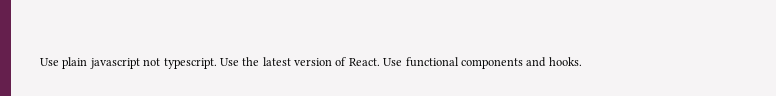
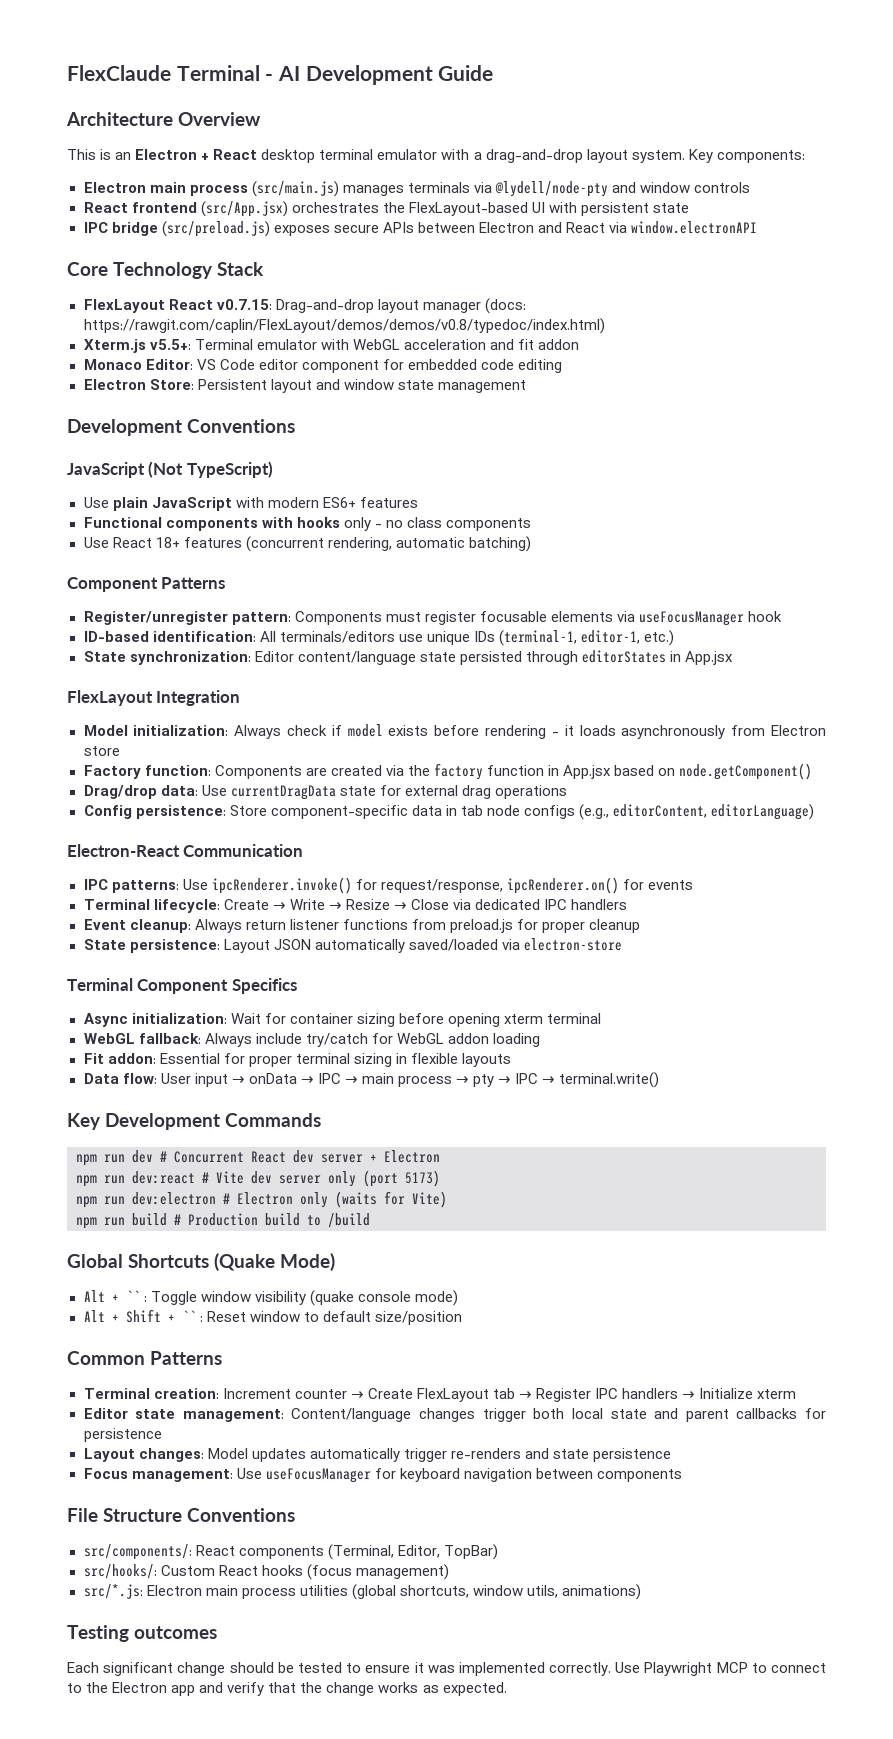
[40,57,582,69] Use plain javascript not typescript. Use the latest version of React. Use functional components and hooks. -> [67,65,494,85] [66,112,261,126] [67,149,805,163] [83,181,750,197] [83,201,689,217] [83,221,758,237] [67,262,264,279] [83,298,526,314] [83,318,605,334] [83,339,579,353] [83,359,562,373] [83,379,526,393] [67,419,295,436] [67,461,273,478] [83,497,418,511] [83,517,531,531] [83,536,531,552] [67,577,226,592] [83,611,782,626] [83,630,674,646] [83,650,733,665] [67,690,241,706] [83,724,826,739] [83,746,120,756] [83,763,813,780] [83,785,567,800] [83,804,815,820] [67,844,304,857] [83,877,693,894] [83,899,628,913] [83,919,640,933] [83,938,622,953] [67,978,297,994] [83,1013,601,1027] [83,1033,540,1047] [83,1053,511,1067] [83,1072,660,1088] [67,1113,321,1130] [76,1150,440,1166] [76,1170,440,1187] [76,1191,447,1208] [76,1213,370,1229] [67,1253,335,1271] [83,1290,458,1306] [83,1309,462,1325] [67,1351,222,1365] [83,1388,797,1402] [83,1408,826,1422] [83,1428,162,1442] [83,1448,671,1462] [83,1468,682,1483] [67,1508,295,1522] [83,1544,498,1560] [83,1564,449,1580] [83,1584,641,1600] [67,1625,217,1642] [67,1662,826,1676] [67,1682,507,1696] FlexClaude Terminal - AI Development Guide // Architecture Overview // This is an Electron + React desktop terminal emulator with a drag-and-drop layout system. Key components: // Electron main process (src/main.js) manages terminals via @lydell/node-pty and window controls // React frontend (src/App.jsx) orchestrates the FlexLayout-based UI with persistent state // IPC bridge (src/preload.js) exposes secure APIs between Electron and React via window.electronAPI // Core Technology Stack // FlexLayout React v0.7.15: Drag-and-drop layout manager (docs: https://rawgit.com/caplin/FlexLayout/demos/demos/v0.8/typedoc/index.html) // Xterm.js v5.5+: Terminal emulator with WebGL acceleration and fit addon // Monaco Editor: VS Code editor component for embedded code editing // Electron Store: Persistent layout and window state management // Development Conventions // JavaScript (Not TypeScript) // Use plain JavaScript with modern ES6+ features // Functional components with hooks only - no class components // Use React 18+ features (concurrent rendering, automatic batching) // Component Patterns // Register/unregister pattern: Components must register focusable elements via useFocusManager hook // ID-based identification: All terminals/editors use unique IDs (terminal-1, editor-1, etc.) // State synchronization: Editor content/language state persisted through editorStates in App.jsx // FlexLayout Integration // Model initialization: Always check if model exists before rendering - it loads asynchronously from Electron store // Factory function: Components are created via the factory function in App.jsx based on node.getComponent() // Drag/drop data: Use currentDragData state for external drag operations // Config persistence: Store component-specific data in tab node configs (e.g., editorContent, editorLanguage) // Electron-React Communication // IPC patterns: Use ipcRenderer.invoke() for request/response, ipcRenderer.on() for events // Terminal lifecycle: Create → Write → Resize → Close via dedicated IPC handlers // Event cleanup: Always return listener functions from preload.js for proper cleanup // State persistence: Layout JSON automatically saved/loaded via electron-store // Terminal Component Specifics // Async initialization: Wait for container sizing before opening xterm terminal // WebGL fallback: Always include try/catch for WebGL addon loading // Fit addon: Essential for proper terminal sizing in flexible layouts // Data flow: User input → onData → IPC → main process → pty → IPC → terminal.write() // Key Development Commands // npm run dev # Concurrent React dev server + Electron // npm run dev:react # Vite dev server only (port 5173) // npm run dev:electron # Electron only (waits for Vite) // npm run build # Production build to /build // Global Shortcuts (Quake Mode) // Alt + `` : Toggle window visibility (quake console mode) // Alt + Shift + `` : Reset window to default size/position // Common Patterns // Terminal creation: Increment counter → Create FlexLayout tab → Register IPC handlers → Initialize xterm // Editor state management: Content/language changes trigger both local state and parent callbacks for persistence // Layout changes: Model updates automatically trigger re-renders and state persistence // Focus management: Use useFocusManager for keyboard navigation between components // File Structure Conventions // src/components/: React components (Terminal, Editor, TopBar) // src/hooks/: Custom React hooks (focus management) // src/*.js: Electron main process utilities (global shortcuts, window utils, animations) // Testing outcomes // Each significant change should be tested to ensure it was implemented correctly. Use Playwright MCP to connect to the Electron app and verify that the change works as expected.

